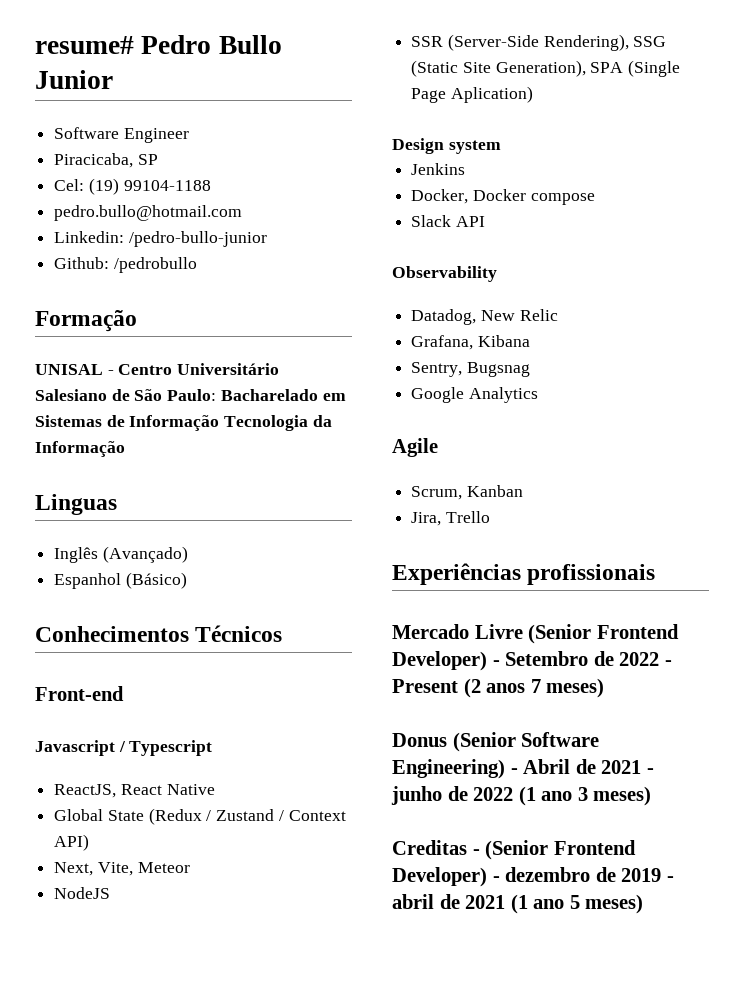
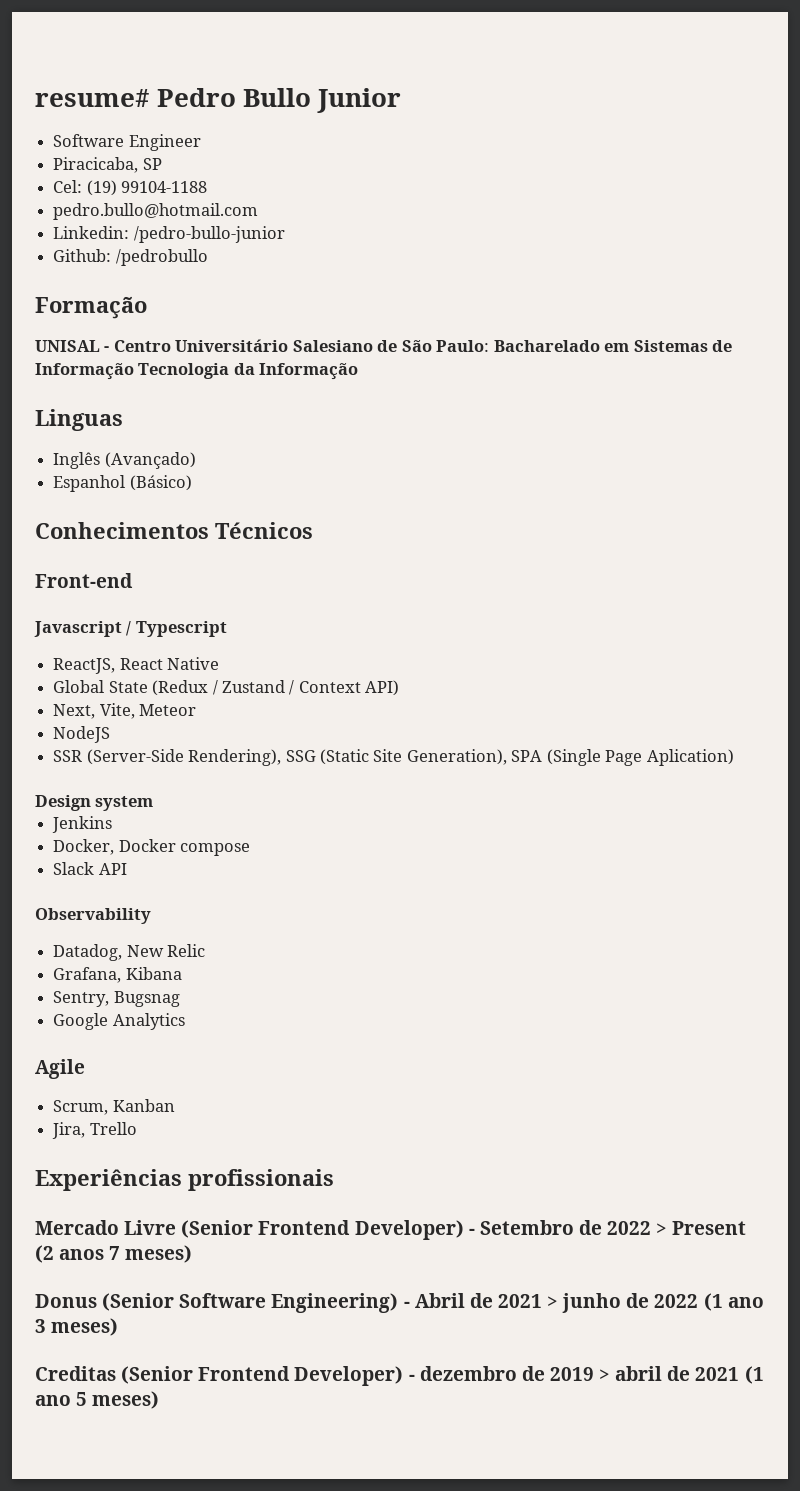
[664,660,672,666] - -> [656,1223,668,1235] >
[646,768,654,774] - -> [547,1296,559,1308] >
[472,849,480,855] - -> (116, 1373) none
[666,876,674,882] - -> [599,1369,611,1381] >

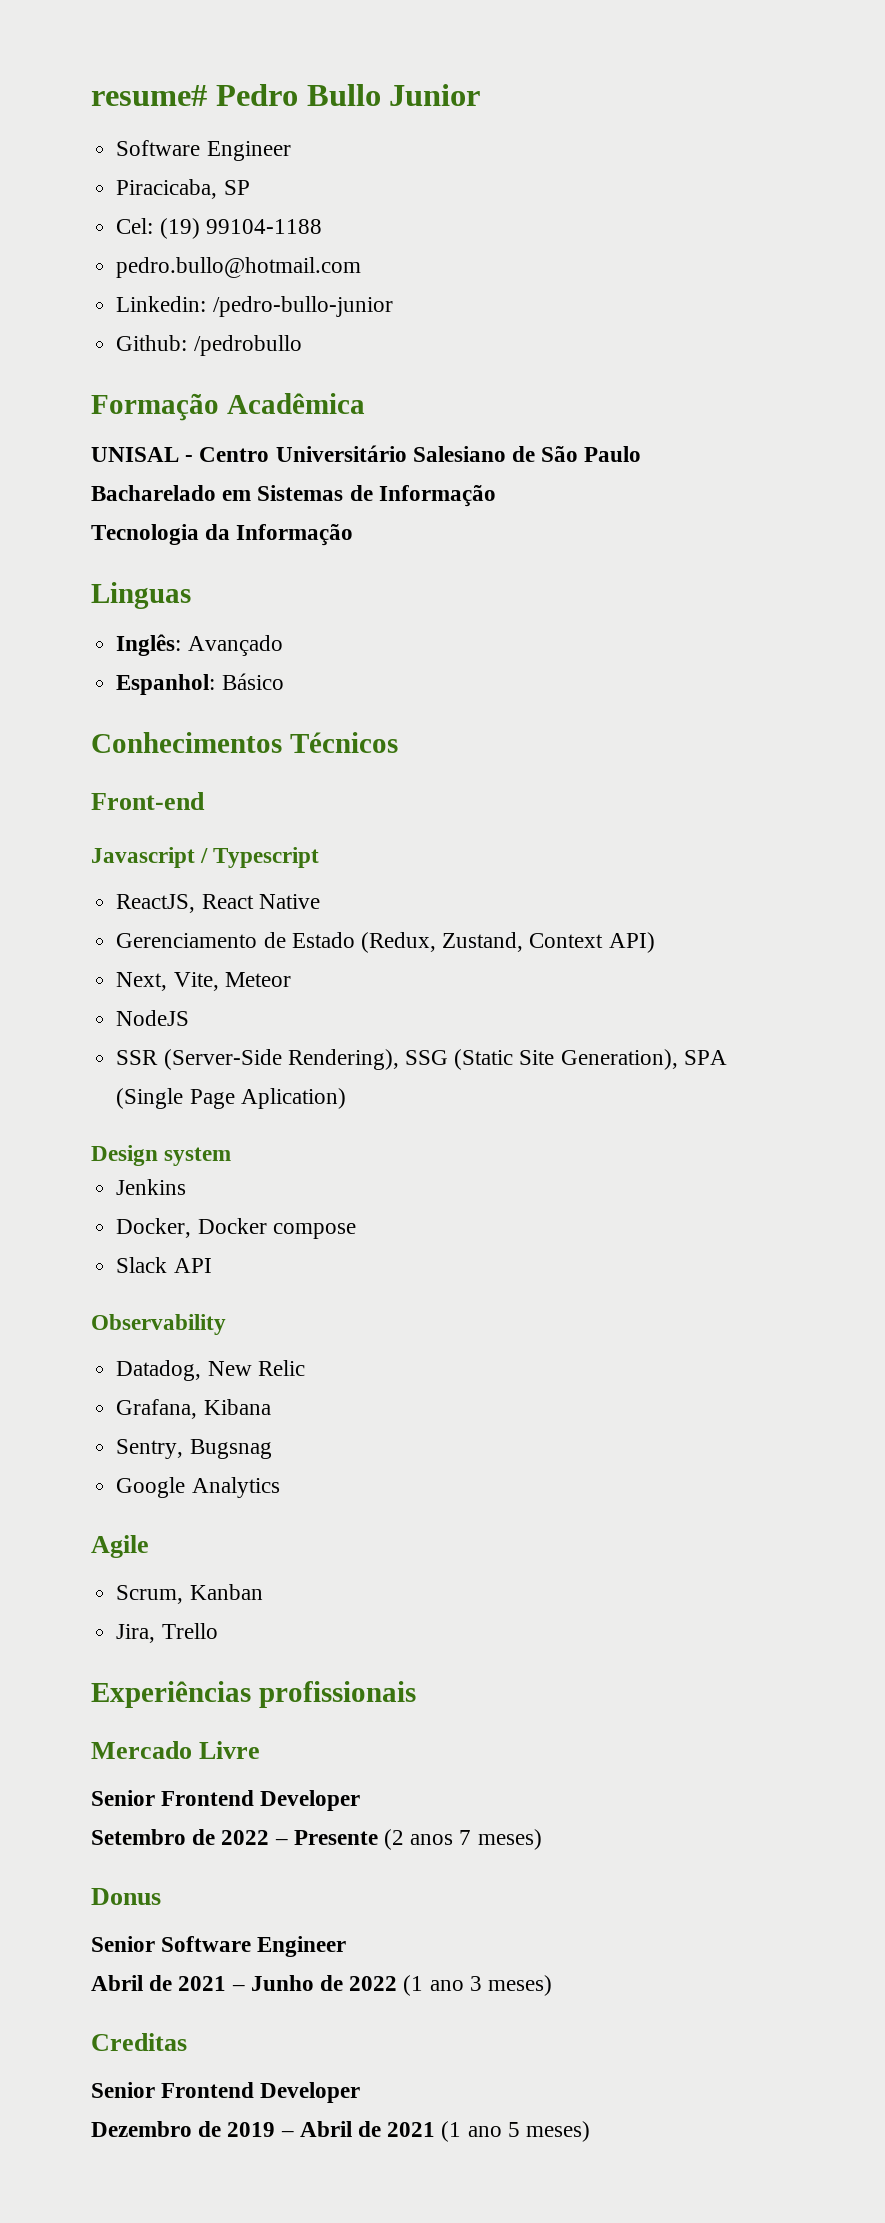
(147, 307) none -> [226,393,365,414] Acadêmica
[436,340,490,352] Paulo: -> [584,446,642,462] Paulo //
(134, 371) none -> (496, 496) //
[53,452,196,469] [53,475,192,492] Inglês (Avançado) // Espanhol (Básico) -> [116,634,283,656] [116,673,284,695] Inglês: Avançado // Espanhol: Básico
[53,680,295,696] Global State (Redux / Zustand / -> [116,932,524,953] Gerenciamento de Estado (Redux, Zustand,
[181,1220,475,1240] (Senior Frontend Developer) - -> [91,1790,361,1811] // Senior Frontend Developer //
[656,1221,747,1235] > Present -> [274,1830,378,1845] – Presente
[102,1293,622,1313] (Senior Software Engineering) - Abril de 2021 > junho -> [91,1936,347,1957] [91,1975,314,1991] // Senior Software Engineer // Abril de 2021 – Junho
[121,1366,663,1386] (Senior Frontend Developer) - dezembro de 2019 > abril -> [91,2082,361,2103] [91,2121,352,2137] // Senior Frontend Developer // Dezembro de 2019 – Abril

